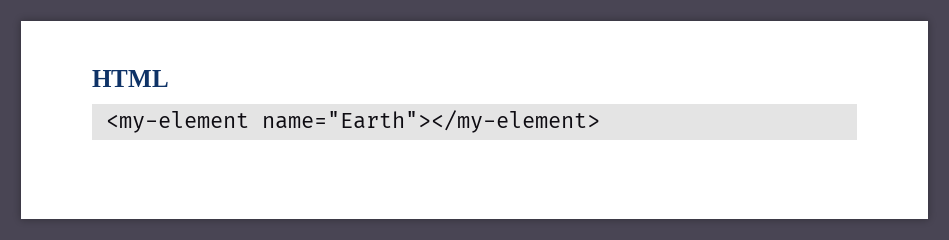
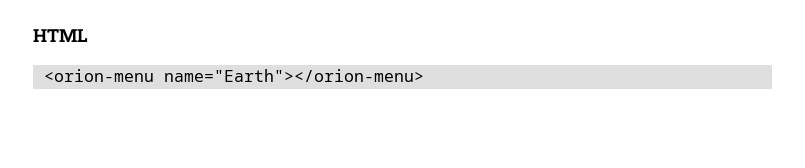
[105,110,600,133] <my-element name="Earth"></my-element> -> [43,69,424,82] <orion-menu name="Earth"></orion-menu>

